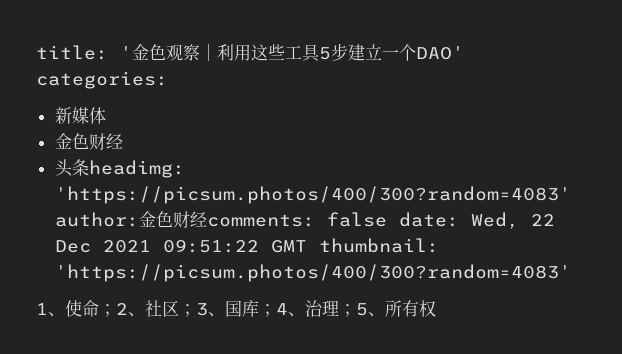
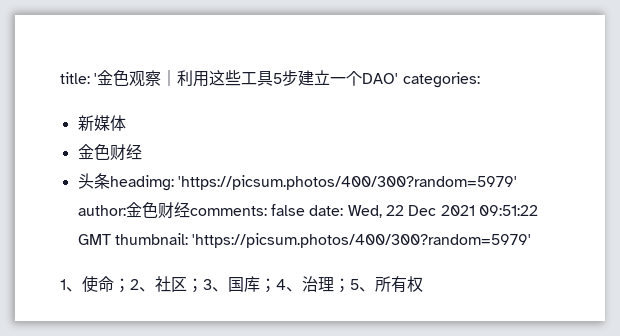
[54,186,571,204] 'https://picsum.photos/400/300?random=4083' -> [177,175,517,190] 'https://picsum.photos/400/300?random=5979'
[54,264,571,282] 'https://picsum.photos/400/300?random=4083' -> [192,233,532,248] 'https://picsum.photos/400/300?random=5979'

